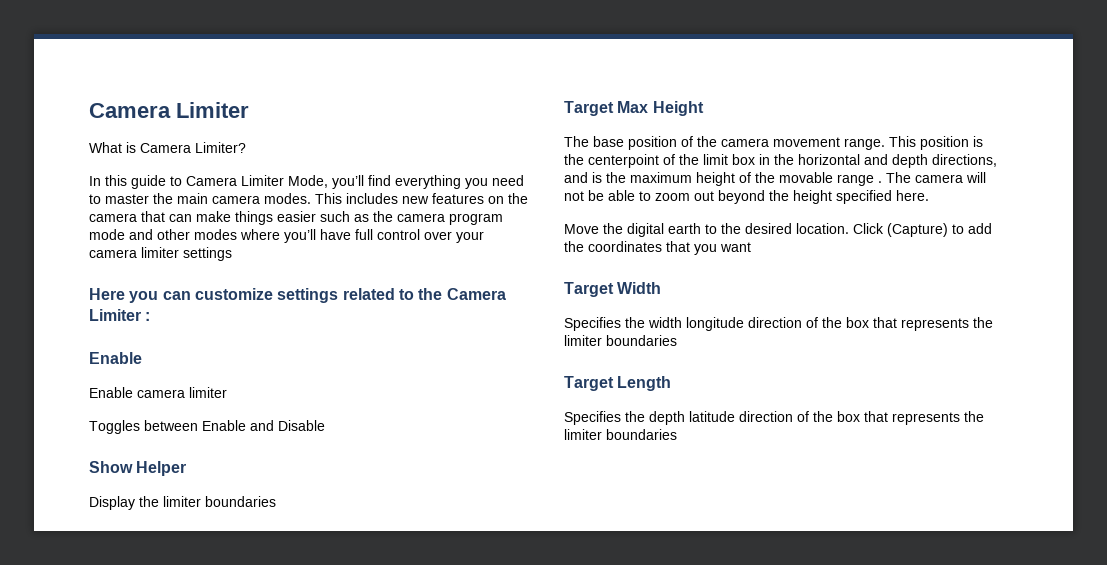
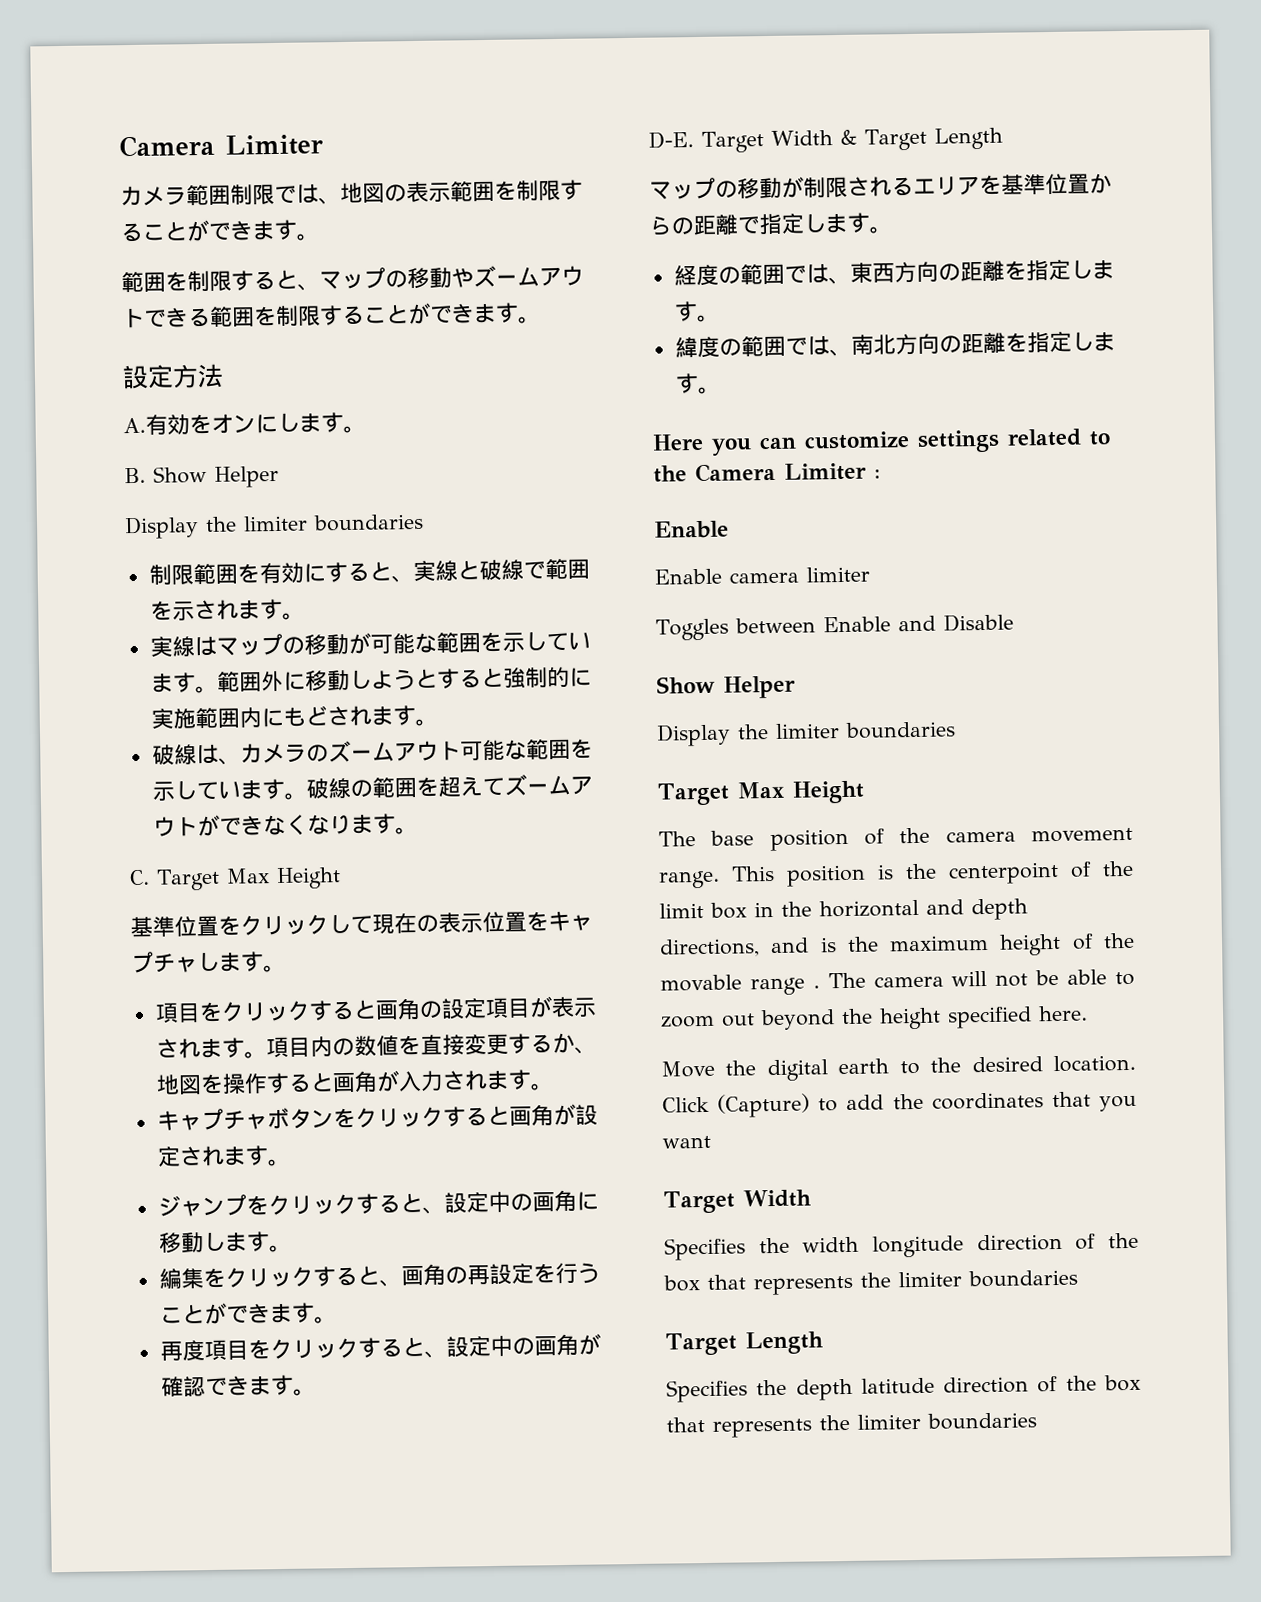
[89,142,246,153] [89,175,524,189] [89,193,528,204] [89,211,503,225] [89,229,484,243] [89,247,232,261] What is Camera Limiter? // In this guide to Camera Limiter Mode, you’ll find everything you need to master the main camera modes. This includes new features on the camera that can make things easier such as the camera program mode and other modes where you’ll have full control over your camera limiter settings -> [120,179,583,207] [120,219,320,243] [121,265,584,293] [121,302,541,329] [122,363,224,390] [123,412,366,436] [124,465,279,488] [124,513,424,540] [148,558,590,586] [149,598,305,621] [149,631,591,657] [150,666,592,694] [150,705,438,729] [151,738,593,766] [151,774,593,801] [152,813,418,837] [129,867,341,891] [130,910,593,938] [131,951,286,974] [154,996,597,1024] [155,1032,597,1059] [155,1069,554,1095] [156,1103,598,1131] [156,1145,291,1167] [157,1189,599,1217] [158,1231,292,1254] [158,1262,600,1290] [159,1302,337,1325] [159,1333,601,1362] [160,1374,316,1397] [648,127,1003,153] [649,173,1112,200] [649,212,892,236] [673,259,1115,287] [673,301,720,323] [674,331,1116,359] [674,373,721,395] カメラ範囲制限では、地図の表示範囲を制限することができます。 // 範囲を制限すると、マップの移動やズームアウトできる範囲を制限することができます。 // 設定方法 // A.有効をオンにします。 // B. Show Helper // Display the limiter boundaries // 制限範囲を有効にすると、実線と破線で範囲を示されます。 // 実線はマップの移動が可能な範囲を示しています。範囲外に移動しようとすると強制的に実施範囲内にもどされます。 // 破線は、カメラのズームアウト可能な範囲を示しています。破線の範囲を超えてズームアウトができなくなります。 // C. Target Max Height // 基準位置をクリックして現在の表示位置をキャプチャします。 // 項目をクリックすると画角の設定項目が表示されます。項目内の数値を直接変更するか、地図を操作すると画角が入力されます。 // キャプチャボタンをクリックすると画角が設定されます。 // ジャンプをクリックすると、設定中の画角に移動します。 // 編集をクリックすると、画角の再設定を行うことができます。 // 再度項目をクリックすると、設定中の画角が確認できます。 // D-E. Target Width & Target Length // マップの移動が制限されるエリアを基準位置からの距離で指定します。 // 経度の範囲では、東西方向の距離を指定します。 // 緯度の範囲では、南北方向の距離を指定します。

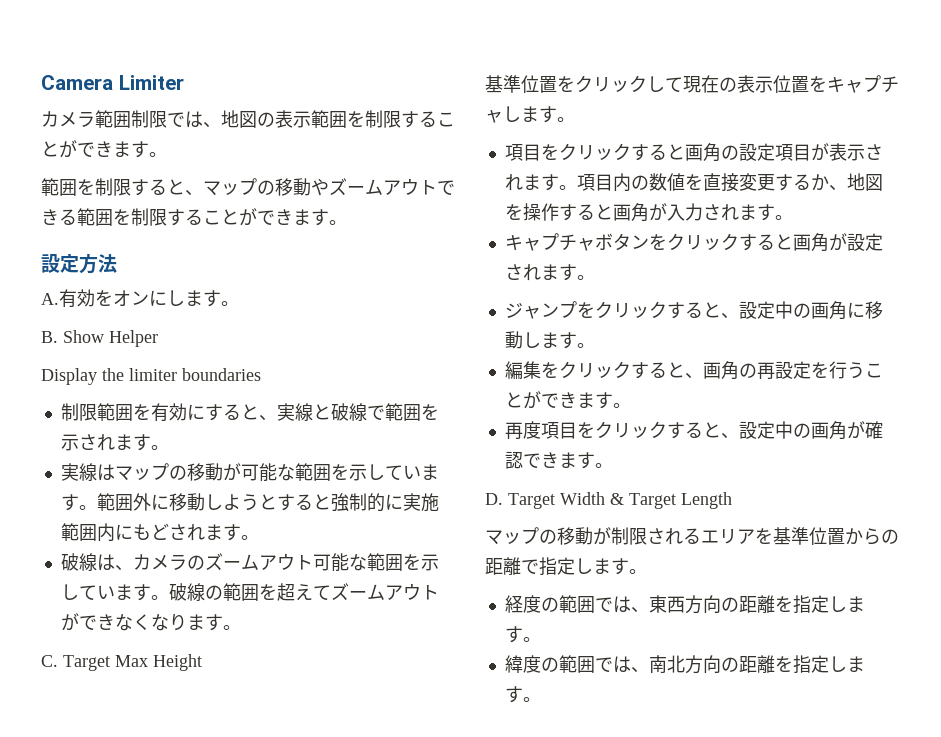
[648,131,694,149] D-E. -> [485,493,503,505] D.
[652,428,1111,456] [653,462,881,483] [654,520,729,539] [654,566,870,585] [655,613,1014,641] [656,675,796,699] [656,721,956,747] [657,780,865,806] [658,827,1133,852] [659,860,1134,889] [659,898,1028,921] [659,932,1135,958] [660,969,1135,996] [661,1005,1088,1031] [661,1054,1136,1082] [662,1091,1137,1118] [662,1135,711,1149] [663,1189,812,1214] [664,1232,1139,1261] [663,1269,1078,1296] [665,1331,824,1356] [666,1374,1141,1403] [666,1412,1037,1438] // Here you can customize settings related to the Camera Limiter : // Enable // Enable camera limiter // Toggles between Enable and Disable // Show Helper // Display the limiter boundaries // Target Max Height // The base position of the camera movement range. This position is the centerpoint of the limit box in the horizontal and depth directions, and is the maximum height of the movable range . The camera will not be able to zoom out beyond the height specified here. // Move the digital earth to the desired location. Click (Capture) to add the coordinates that you want // Target Width // Specifies the width longitude direction of the box that represents the limiter boundaries // Target Length // Specifies the depth latitude direction of the box that represents the limiter boundaries -> (541, 699) none

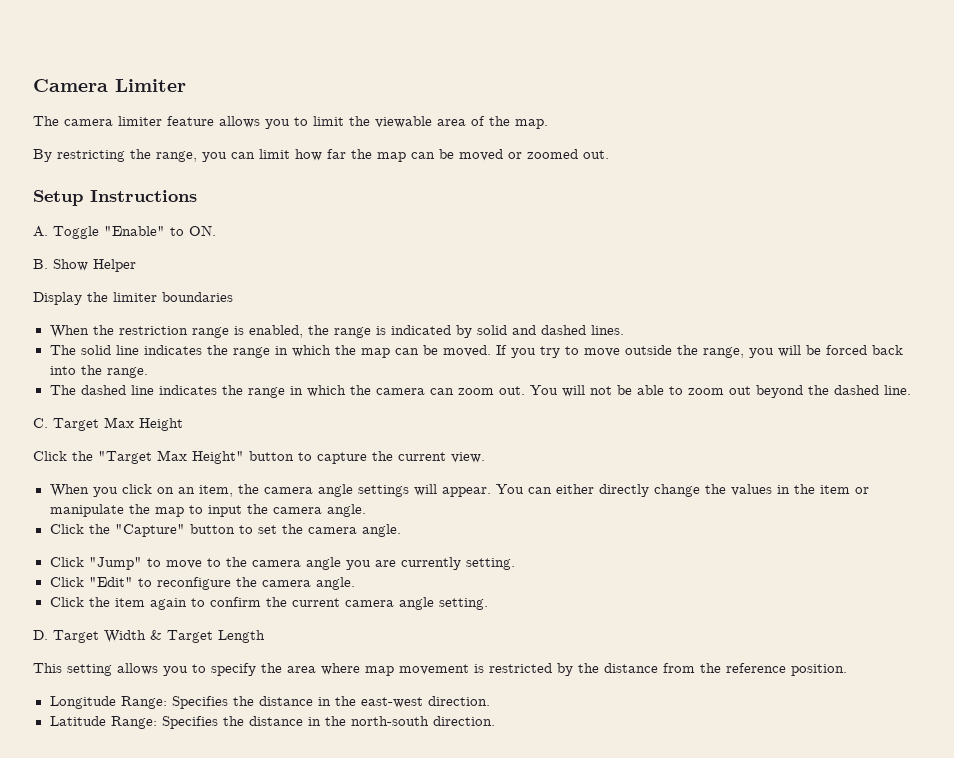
[41,110,455,128] [41,140,167,158] [41,178,455,196] [41,208,347,226] [41,253,117,274] [41,289,239,308] カメラ範囲制限では、地図の表示範囲を制限することができます。 // 範囲を制限すると、マップの移動やズームアウトできる範囲を制限することができます。 // 設定方法 // A.有効をオンにします。 -> [33,116,548,129] [33,149,609,162] [33,190,197,206] [33,225,216,239] The camera limiter feature allows you to limit the viewable area of the map. // By restricting the range, you can limit how far the map can be moved or zoomed out. // Setup Instructions // A. Toggle "Enable" to ON.
[60,403,439,422] [60,434,169,451] [60,463,439,482] [60,493,439,512] [60,523,259,542] [60,553,439,572] [60,583,439,601] [60,613,241,631] [41,654,202,671] [485,75,899,93] [485,106,575,123] [504,143,883,162] [504,173,883,192] [504,203,793,222] [504,233,883,252] [504,264,595,281] [504,301,883,320] [504,331,595,349] [504,361,883,380] [504,391,631,409] [504,421,883,440] [504,451,613,469] 制限範囲を有効にすると、実線と破線で範囲を示されます。 // 実線はマップの移動が可能な範囲を示しています。範囲外に移動しようとすると強制的に実施範囲内にもどされます。 // 破線は、カメラのズームアウト可能な範囲を示しています。破線の範囲を超えてズームアウトができなくなります。 // C. Target Max Height // 基準位置をクリックして現在の表示位置をキャプチャします。 // 項目をクリックすると画角の設定項目が表示されます。項目内の数値を直接変更するか、地図を操作すると画角が入力されます。 // キャプチャボタンをクリックすると画角が設定されます。 // ジャンプをクリックすると、設定中の画角に移動します。 // 編集をクリックすると、画角の再設定を行うことができます。 // 再度項目をクリックすると、設定中の画角が確認できます。 -> [49,325,624,338] [49,345,903,358] [49,365,148,378] [49,385,911,398] [33,417,183,431] [33,450,485,464] [49,484,869,497] [49,504,366,517] [49,524,401,537] [49,557,515,570] [49,577,355,590] [49,597,488,610] When the restriction range is enabled, the range is indicated by solid and dashed lines. // The solid line indicates the range in which the map can be moved. If you try to move outside the range, you will be forced back into the range. // The dashed line indicates the range in which the camera can zoom out. You will not be able to zoom out beyond the dashed line. // C. Target Max Height // Click the "Target Max Height" button to capture the current view. // When you click on an item, the camera angle settings will appear. You can either directly change the values in the item or manipulate the map to input the camera angle. // Click the "Capture" button to set the camera angle. // Click "Jump" to move to the camera angle you are currently setting. // Click "Edit" to reconfigure the camera angle. // Click the item again to confirm the current camera angle setting.
[485,527,899,545] [485,557,647,576] [504,595,865,614] [504,626,541,643] [504,655,865,674] [504,686,541,703] マップの移動が制限されるエリアを基準位置からの距離で指定します。 // 経度の範囲では、東西方向の距離を指定します。 // 緯度の範囲では、南北方向の距離を指定します。 -> [33,663,847,676] [49,696,490,709] [49,716,495,729] This setting allows you to specify the area where map movement is restricted by the distance from the reference position. // Longitude Range: Specifies the distance in the east-west direction. // Latitude Range: Specifies the distance in the north-south direction.

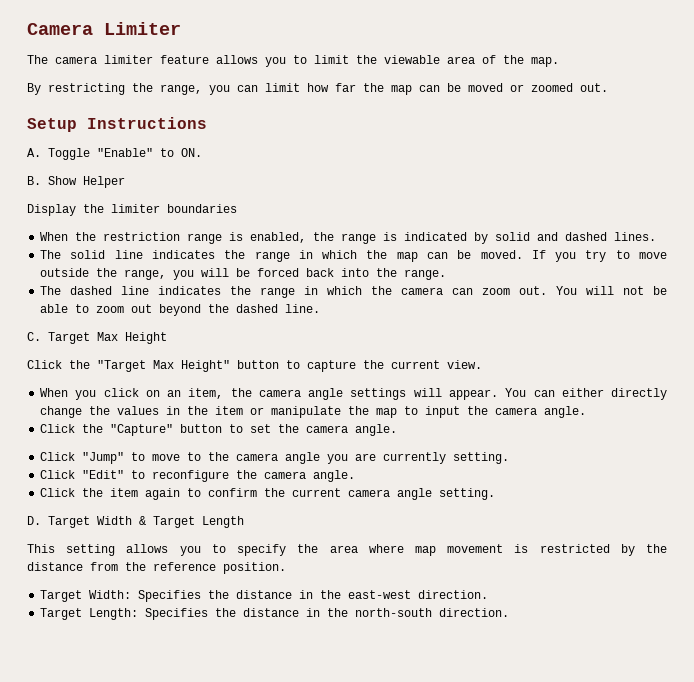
[49,696,167,709] Longitude Range: -> [40,590,132,602] Target Width:
[49,716,157,729] Latitude Range: -> [40,608,139,620] Target Length:

